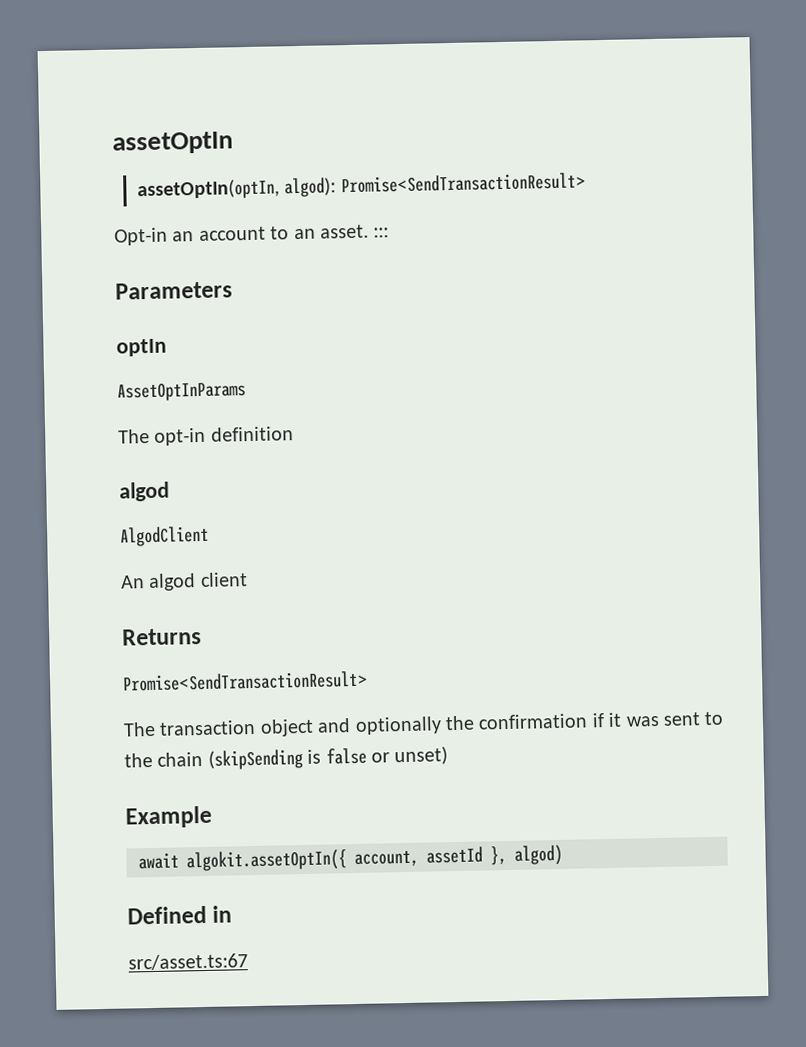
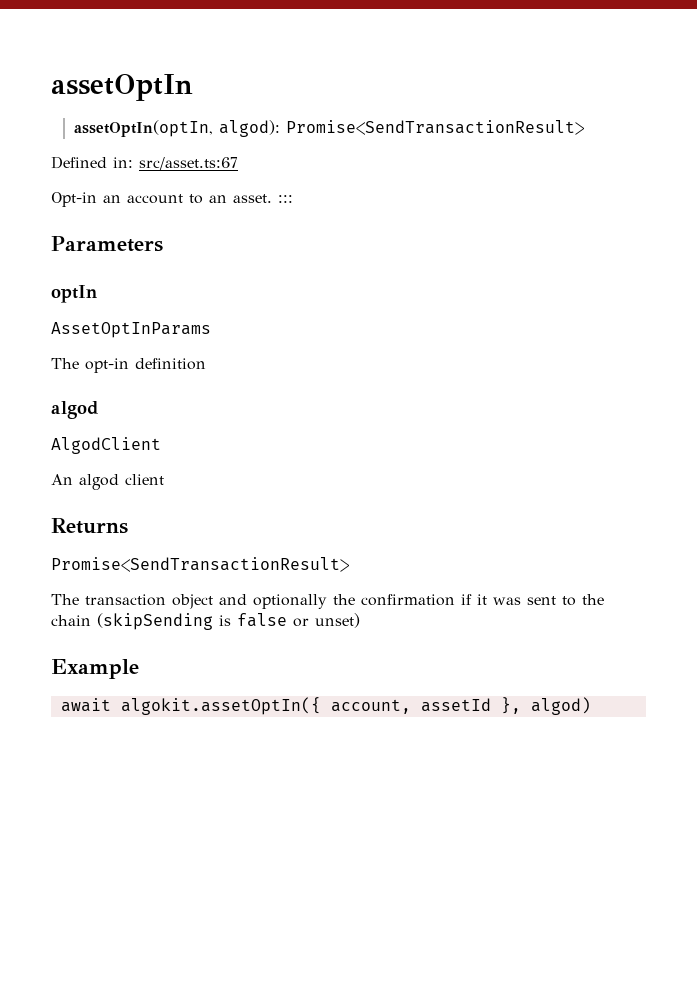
(586, 183) none -> [51,156,238,170] // Defined in: src/asset.ts:67
[127,905,233,925] [128,953,248,971] // Defined in // src/asset.ts:67 -> (591, 706) none

